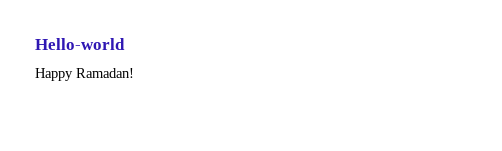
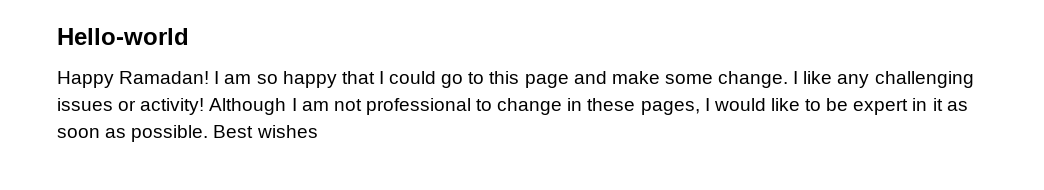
(134, 73) none -> [214,71,974,88] [57,98,968,115] [57,125,318,142] I am so happy that I could go to this page and make some change. I like any challenging issues or activity! Although I am not professional to change in these pages, I would like to be expert in it as soon as possible. Best wishes

